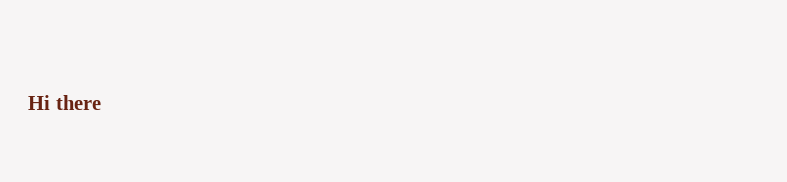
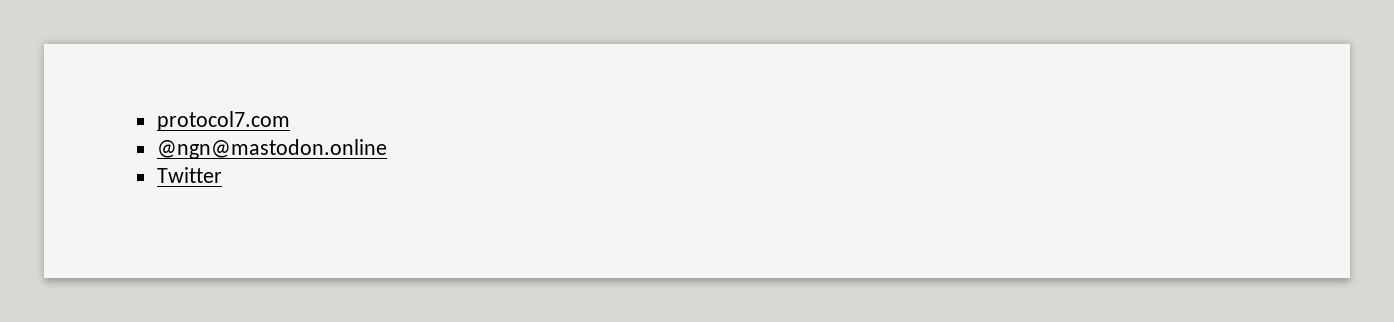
[28,95,101,110] Hi there -> [156,111,290,131] [156,139,387,159] [156,167,222,183] protocol7.com // @ngn@mastodon.online // Twitter

